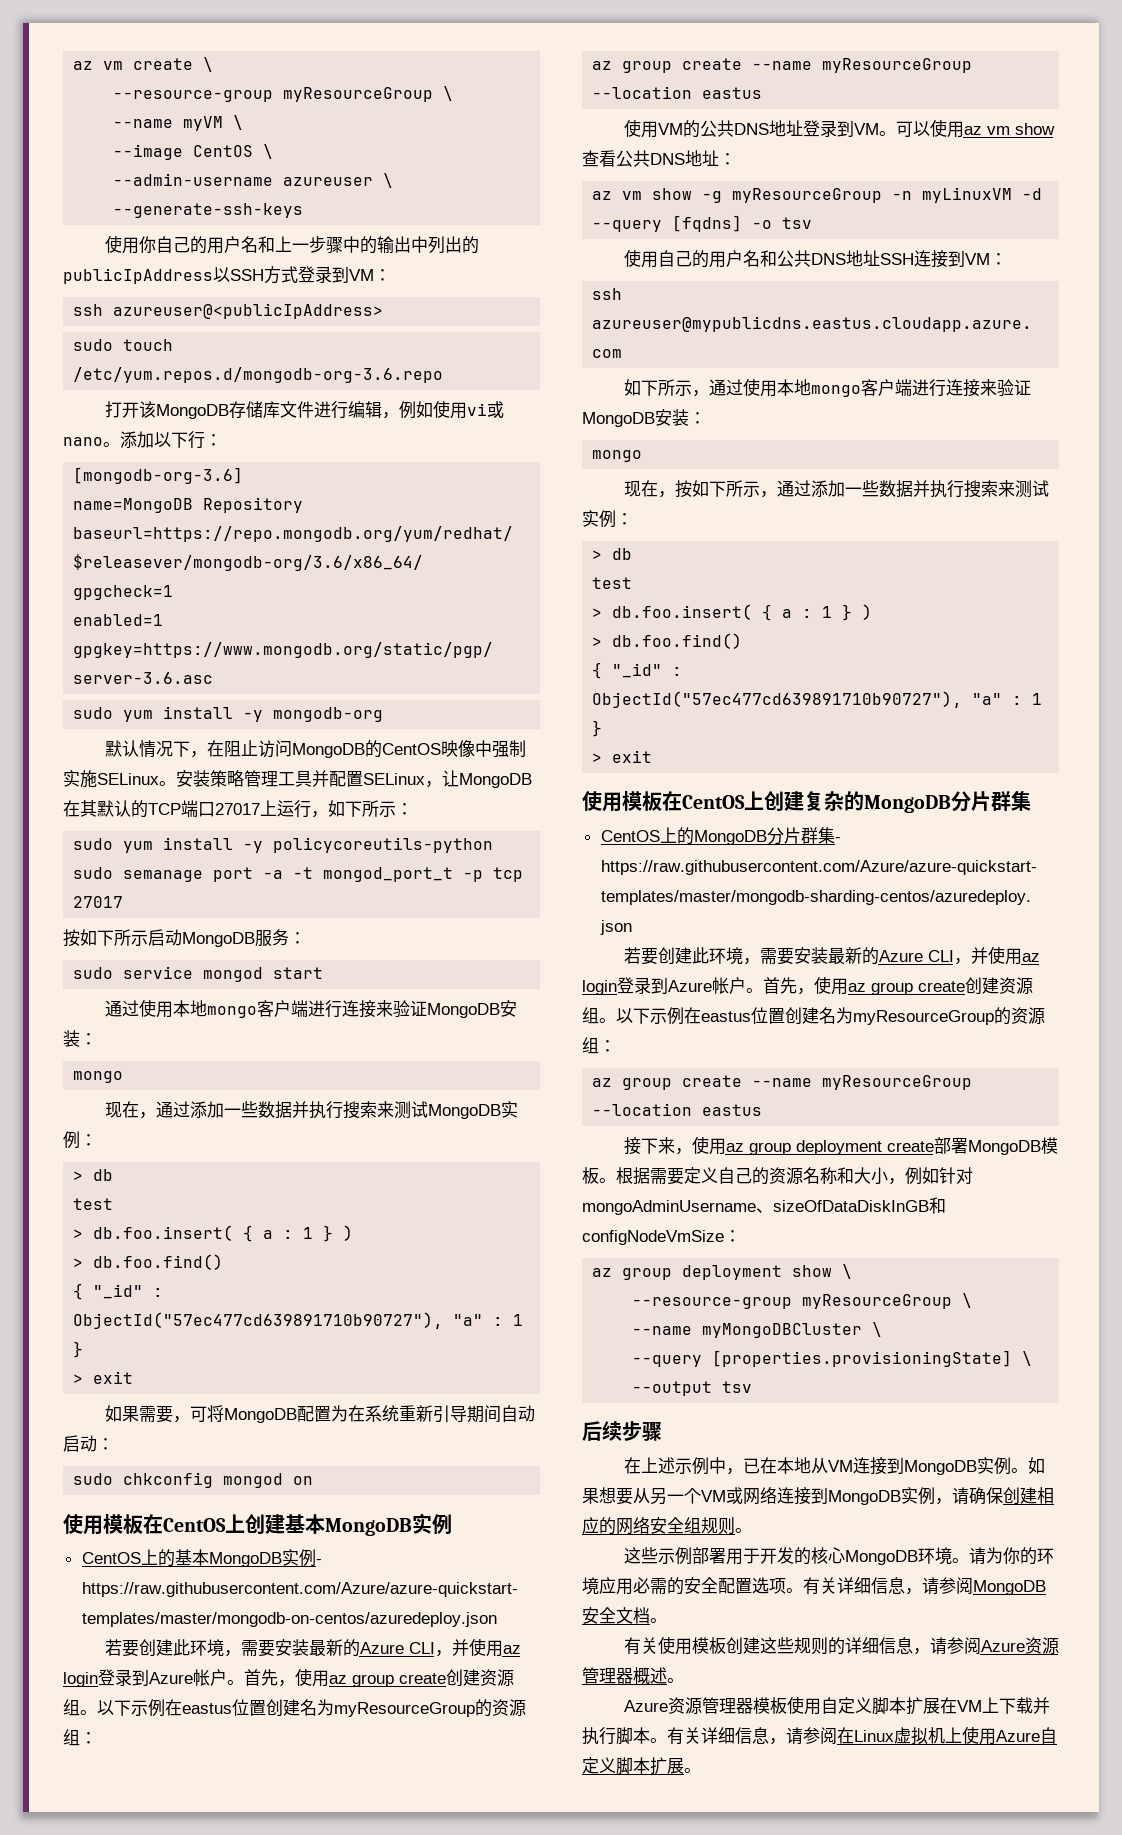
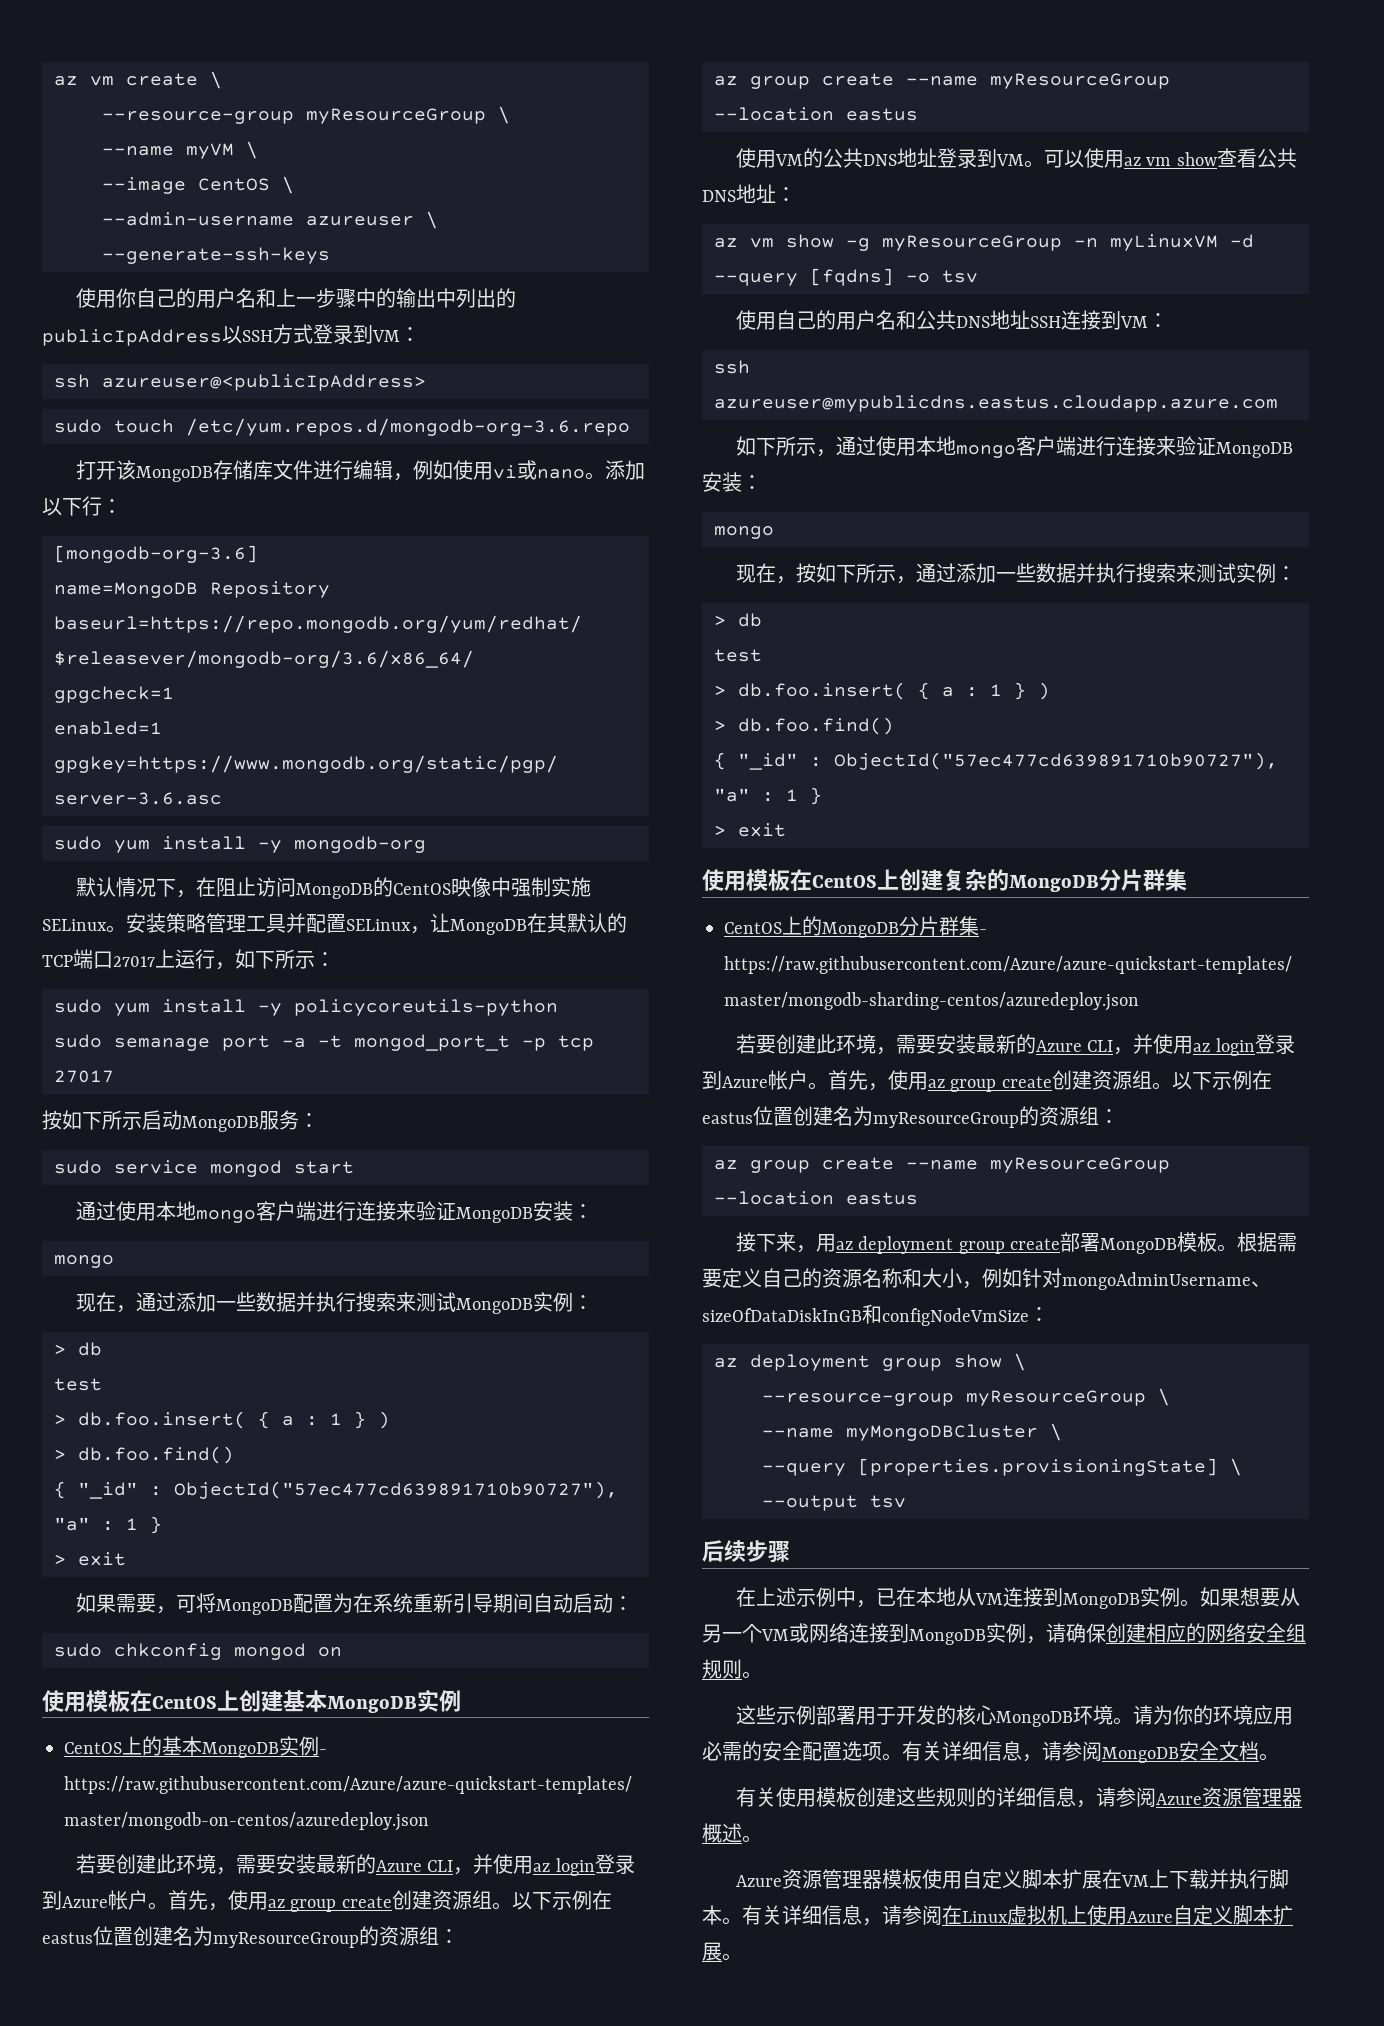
[691,1136,882,1155] 使用az group deployment -> [815,1234,1005,1254] 用az deployment group
[622,1265,783,1280] group deployment -> [750,1354,942,1371] deployment group

